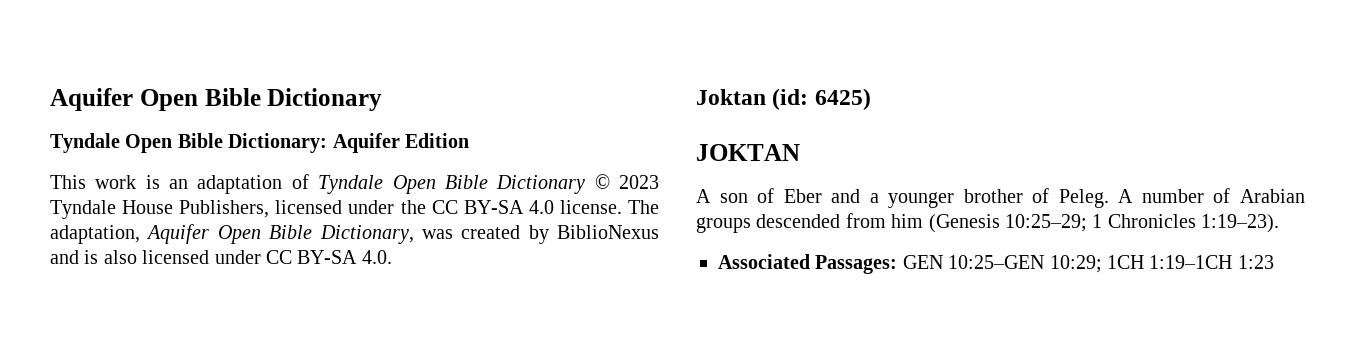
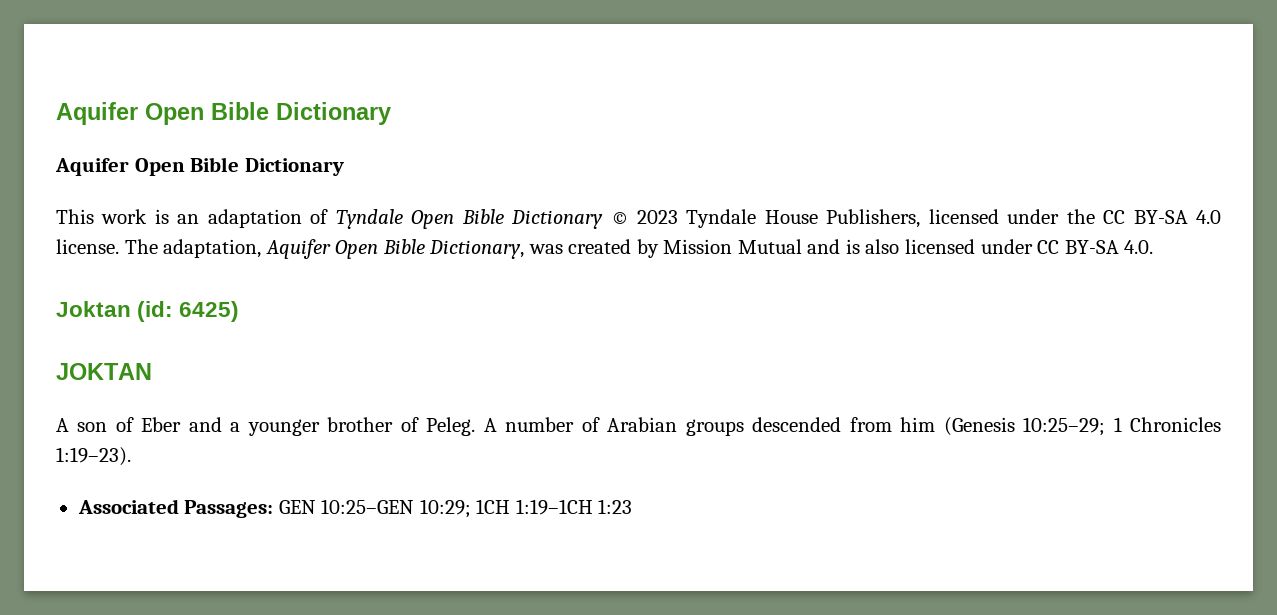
[50,88,383,111] [50,133,469,153] Aquifer Open Bible Dictionary // Tyndale Open Bible Dictionary: Aquifer Edition -> [56,102,391,125] [55,157,344,176] Aquifer Open Bible Dictionary // Aquifer Open Bible Dictionary
[557,225,659,239] BiblioNexus -> [663,239,802,254] Mission Mutual

